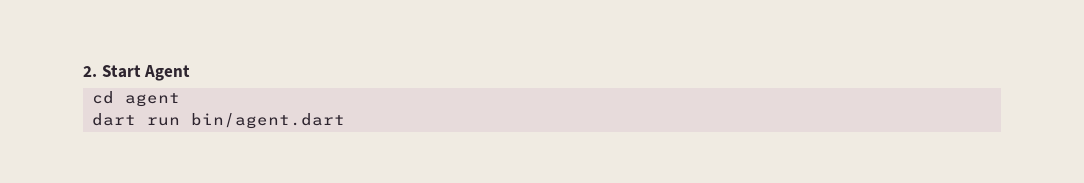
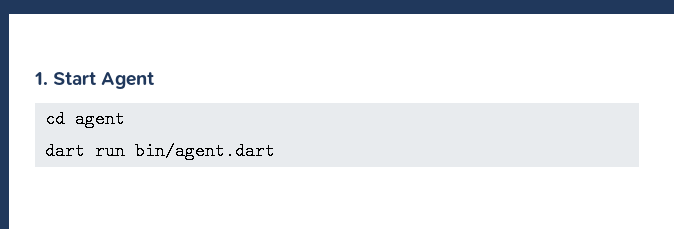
[83,66,97,77] 2. -> [34,72,48,85] 1.

